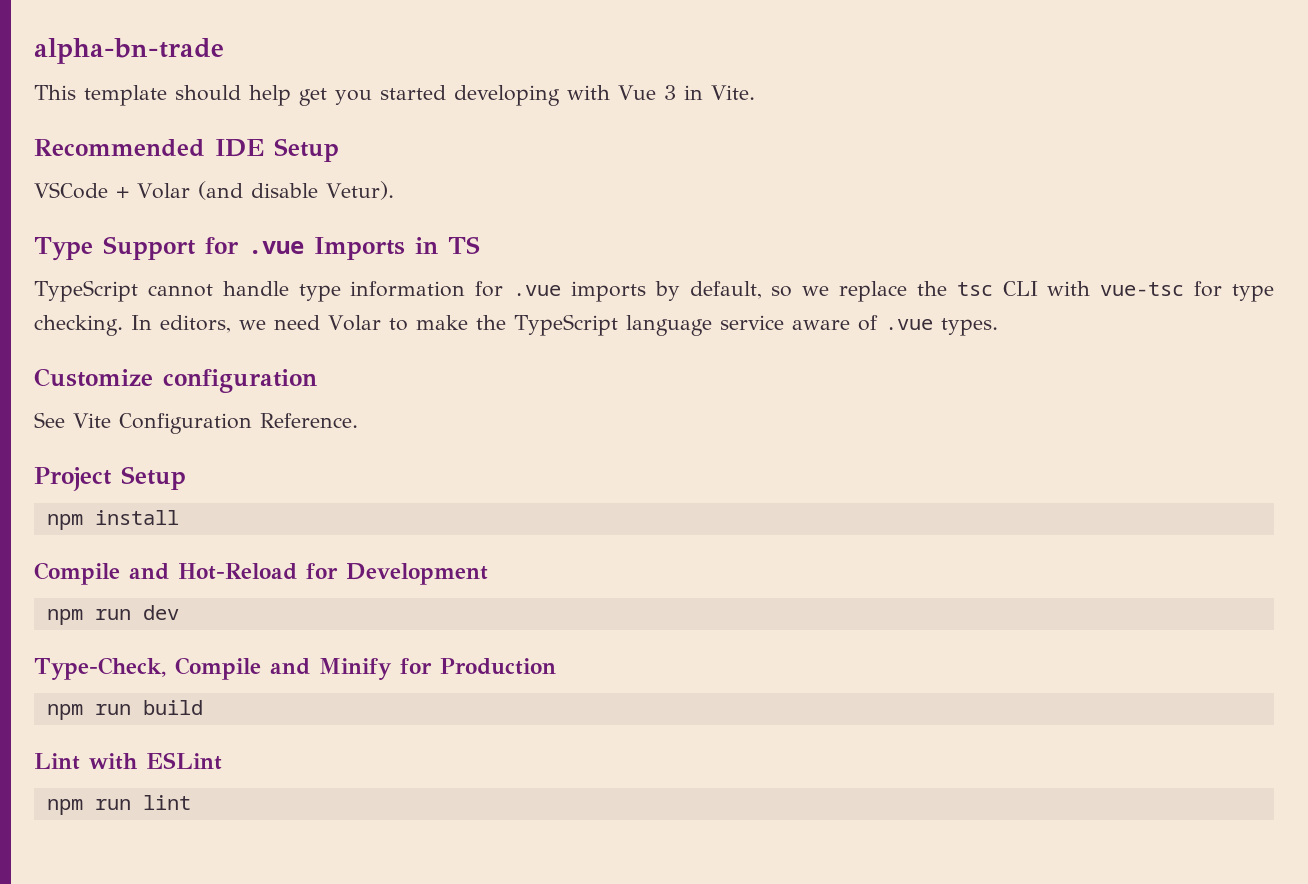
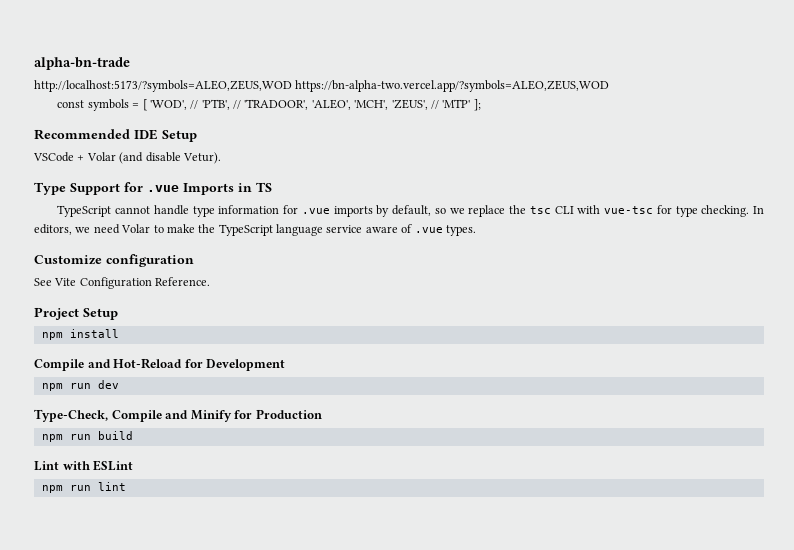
[34,85,755,106] This template should help get you started developing with Vue 3 in Vite. -> [34,80,610,92] [57,99,481,111] http://localhost:5173/?symbols=ALEO,ZEUS,WOD https://bn-alpha-two.vercel.app/?symbols=ALEO,ZEUS,WOD // const symbols = [ 'WOD', // 'PTB', // 'TRADOOR', 'ALEO', 'MCH', 'ZEUS', // 'MTP' ];

